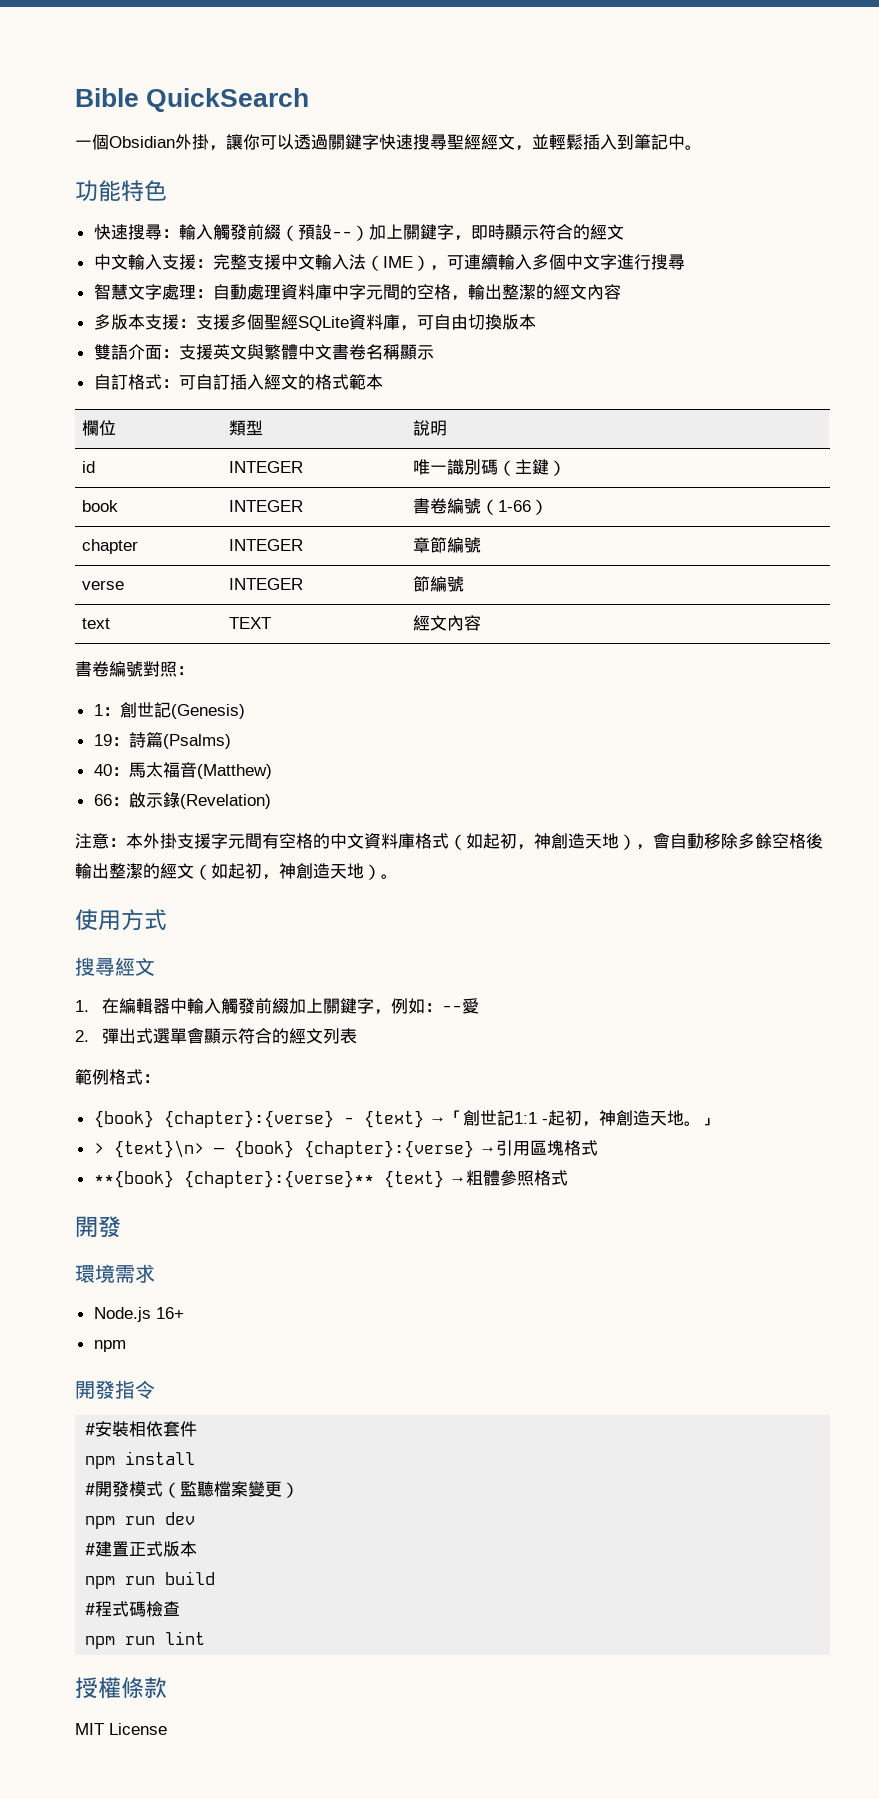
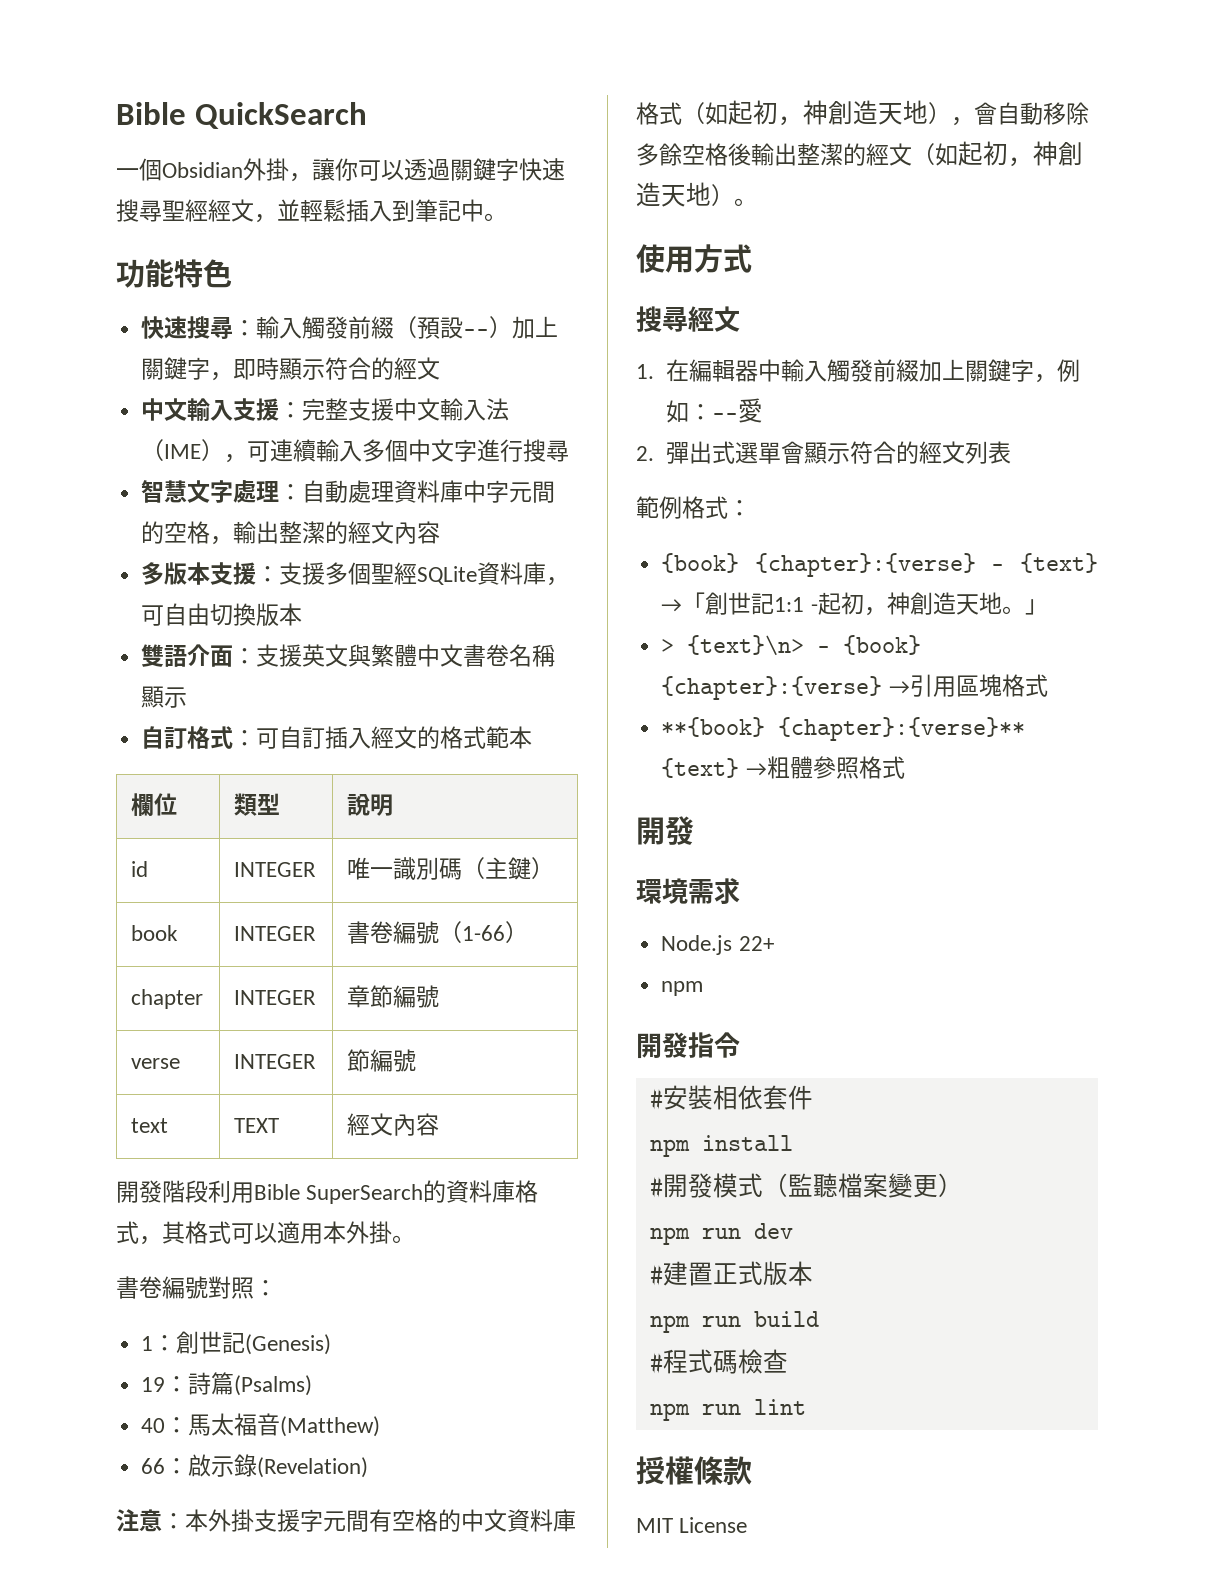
(482, 623) none -> [116,1180,539,1204] [116,1221,415,1245] // 開發階段利用Bible SuperSearch的資料庫格式，其格式可以適用本外掛。
[155,1307,184,1319] 16+ -> [738,936,774,951] 22+

